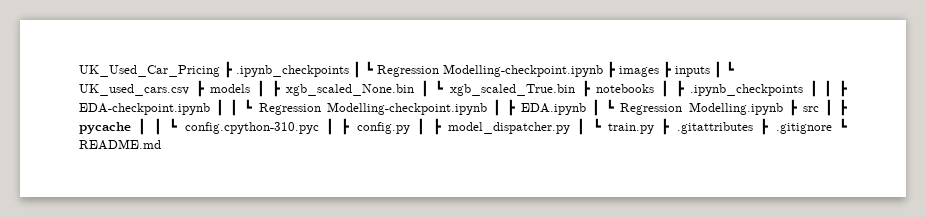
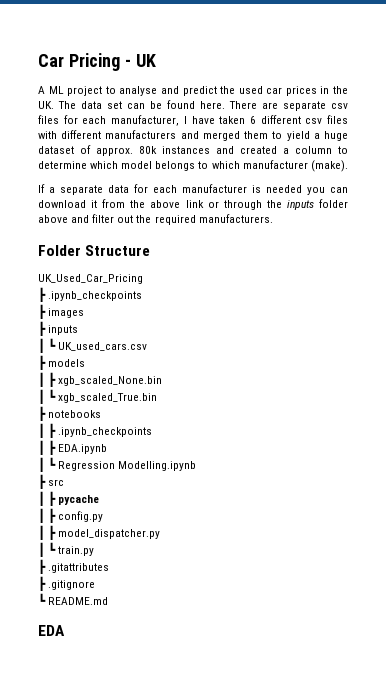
(79, 71) none -> [38,53,156,71] [38,86,348,96] [38,100,348,111] [38,115,348,126] [38,130,349,141] [38,145,348,156] [38,160,348,172] [38,184,348,195] [38,199,348,210] [38,214,273,225] [38,245,151,256] Car Pricing - UK // A ML project to analyse and predict the used car prices in the UK. The data set can be found here. There are separate csv files for each manufacturer, I have taken 6 different csv files with different manufacturers and merged them to yield a huge dataset of approx. 80k instances and created a column to determine which model belongs to which manufacturer (make). // If a separate data for each manufacturer is needed you can download it from the above link or through the inputs folder above and filter out the required manufacturers. // Folder Structure //
[224,61,603,78] ┣ .ipynb_checkpoints ┃ ┗ Regression Modelling-checkpoint.ipynb -> [38,287,143,302] // ┣ .ipynb_checkpoints //
(659, 71) none -> (85, 313) //
(710, 71) none -> (79, 330) //
(189, 90) none -> (148, 346) //
(251, 88) none -> (86, 363) //
(415, 90) none -> (163, 381) //
(575, 90) none -> (158, 398) //
(655, 88) none -> (102, 414) //
[809,80,847,97] [79,99,487,116] ┃ ┃ ┣ EDA-checkpoint.ipynb ┃ ┃ ┗ Regression Modelling-checkpoint.ipynb -> (153, 432) //
(586, 109) none -> (108, 449) //
(783, 108) none -> (197, 466) //
(819, 109) none -> (65, 482) //
[138,118,319,135] ┃ ┃ ┗ config.cpython-310.pyc -> (100, 500) //
(410, 128) none -> (104, 516) //
(570, 128) none -> (161, 534) //
(655, 128) none -> (95, 551) //
(753, 128) none -> (110, 568) //
(832, 128) none -> (96, 585) //
(161, 144) none -> [38,625,65,636] // EDA

